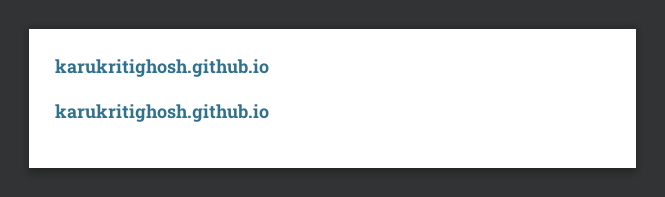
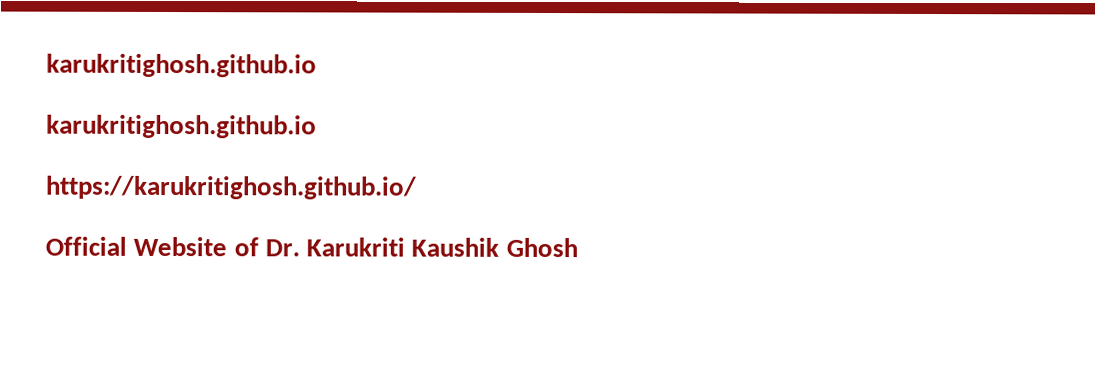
(269, 113) none -> [45,175,417,200] [45,236,578,258] // https://karukritighosh.github.io/ // Official Website of Dr. Karukriti Kaushik Ghosh

